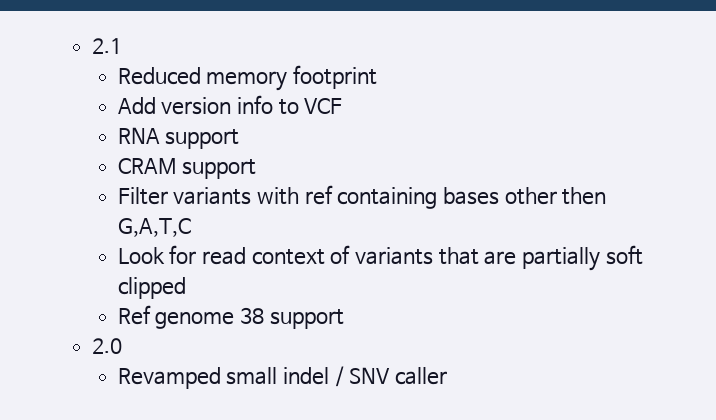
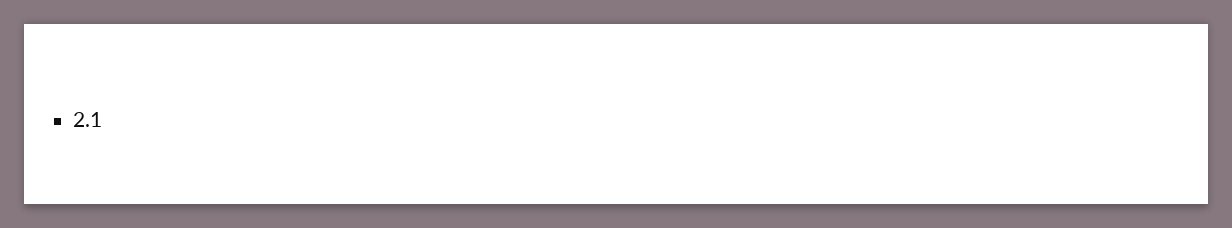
[117,65,378,91] [117,95,343,115] [117,127,240,149] [117,158,257,179] [117,185,607,209] [117,218,191,237] [117,245,643,271] [117,277,186,299] [117,305,344,329] [92,338,123,354] [117,366,448,389] // Reduced memory footprint // Add version info to VCF // RNA support // CRAM support // Filter variants with ref containing bases other then G,A,T,C // Look for read context of variants that are partially soft clipped // Ref genome 38 support // 2.0 // Revamped small indel / SNV caller -> (103, 119) none

